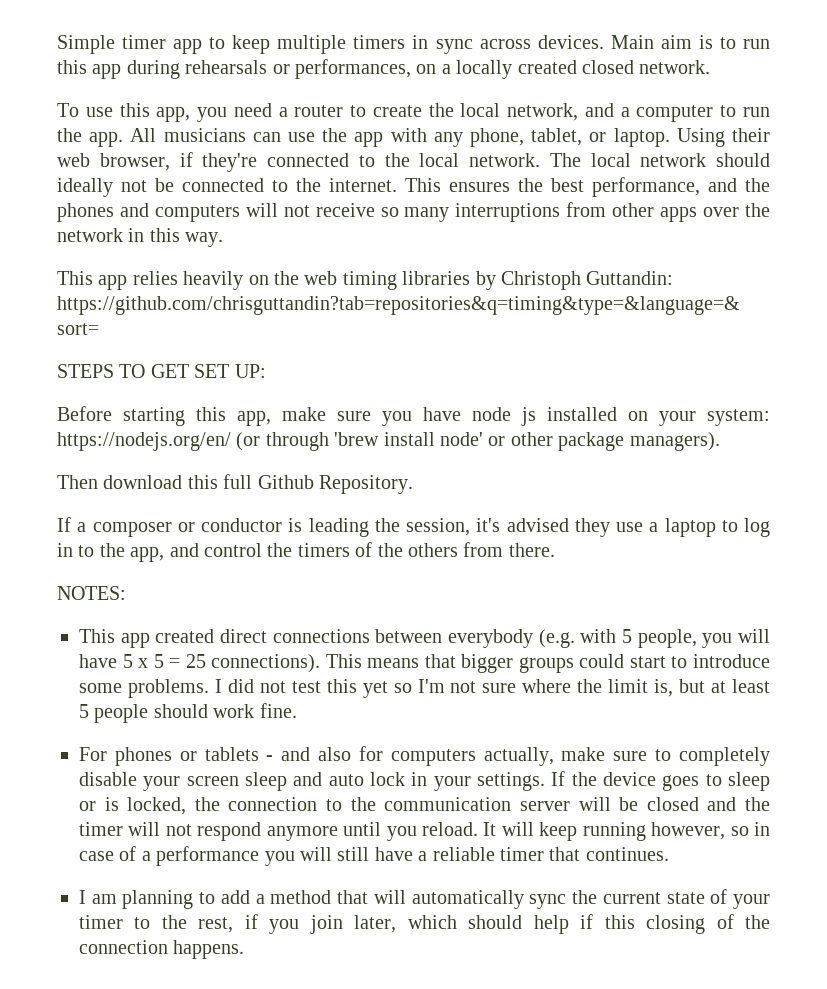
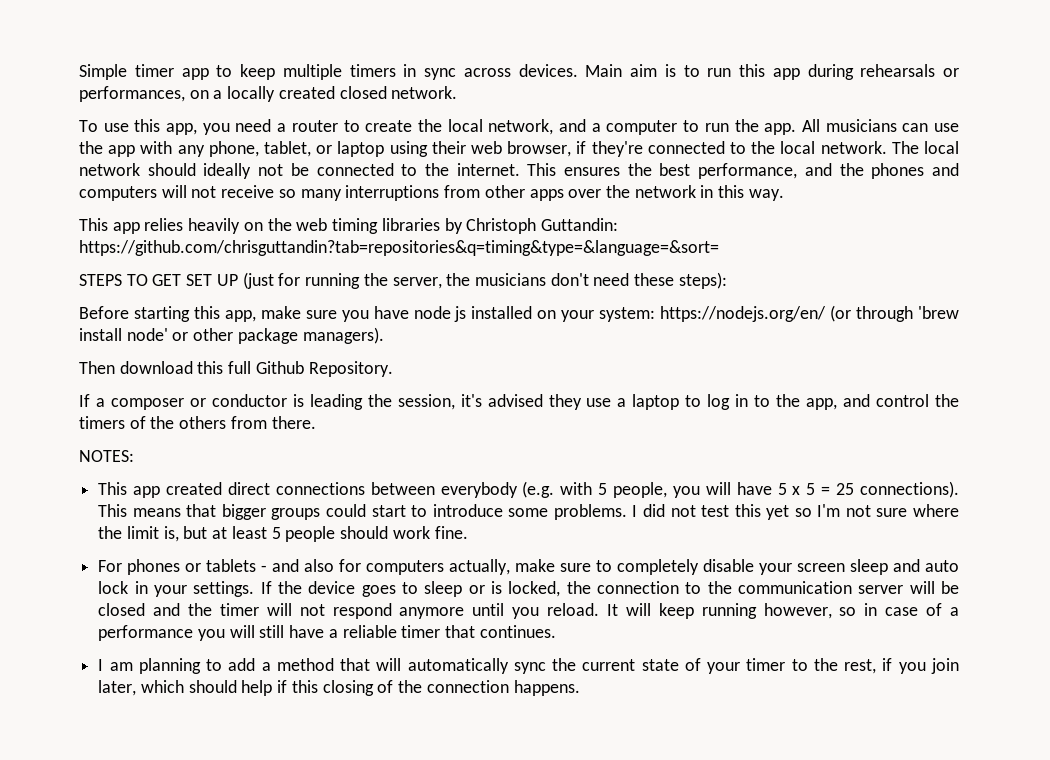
[613,128,725,147] laptop. Using -> [337,141,428,157] laptop using
[234,364,266,378] UP: -> [216,272,727,289] UP (just for running the server, the musicians don't need these steps):

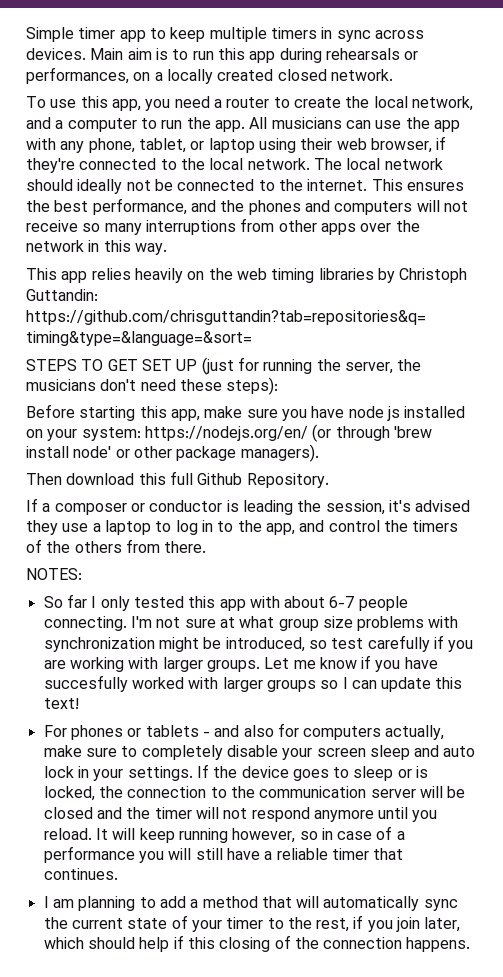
[98,481,960,498] [98,504,960,520] [98,526,468,542] This app created direct connections between everybody (e.g. with 5 people, you will have 5 x 5 = 25 connections). This means that bigger groups could start to introduce some problems. I did not test this yet so I'm not sure where the limit is, but at least 5 people should work fine. -> [43,594,408,611] [43,616,459,631] [43,635,474,652] [43,655,438,672] [43,675,463,692] [43,698,79,709] So far I only tested this app with about 6-7 people connecting. I'm not sure at what group size problems with synchronization might be introduced, so test carefully if you are working with larger groups. Let me know if you have succesfully worked with larger groups so I can update this text!

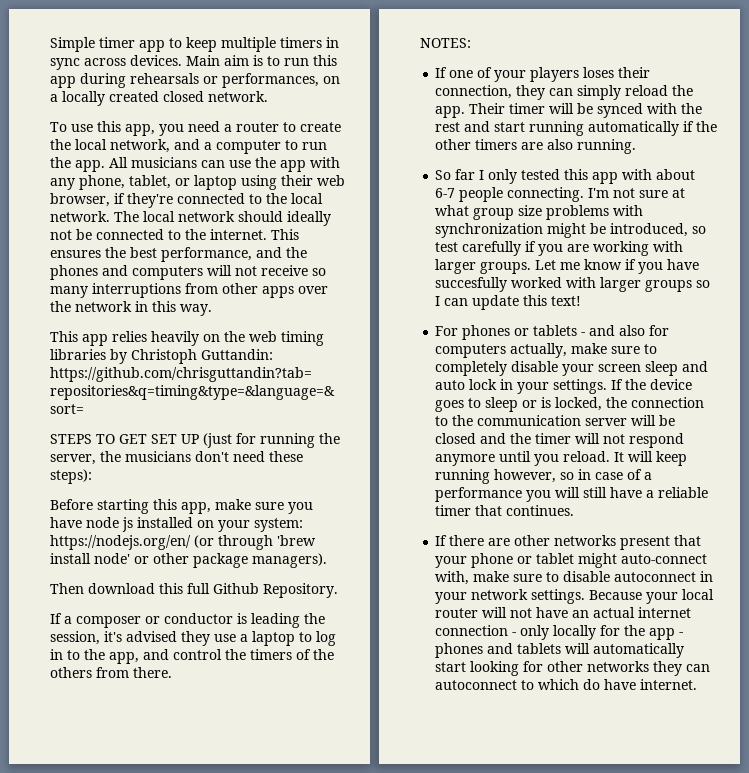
(82, 574) none -> [435,67,651,82] [435,85,694,100] [435,103,703,118] [435,121,718,136] [435,139,637,154] // If one of your players loses their connection, they can simply reload the app. Their timer will be synced with the rest and start running automatically if the other timers are also running.
[43,896,458,911] [43,915,461,932] [43,935,471,952] I am planning to add a method that will automatically sync the current state of your timer to the rest, if you join later, which should help if this closing of the connection happens. -> [435,535,702,550] [435,553,708,568] [435,571,714,585] [435,589,715,604] [435,607,692,618] [435,625,684,640] [435,643,685,658] [435,661,711,676] [435,679,698,690] If there are other networks present that your phone or tablet might auto-connect with, make sure to disable autoconnect in your network settings. Because your local router will not have an actual internet connection - only locally for the app - phones and tablets will automatically start looking for other networks they can autoconnect to which do have internet.

